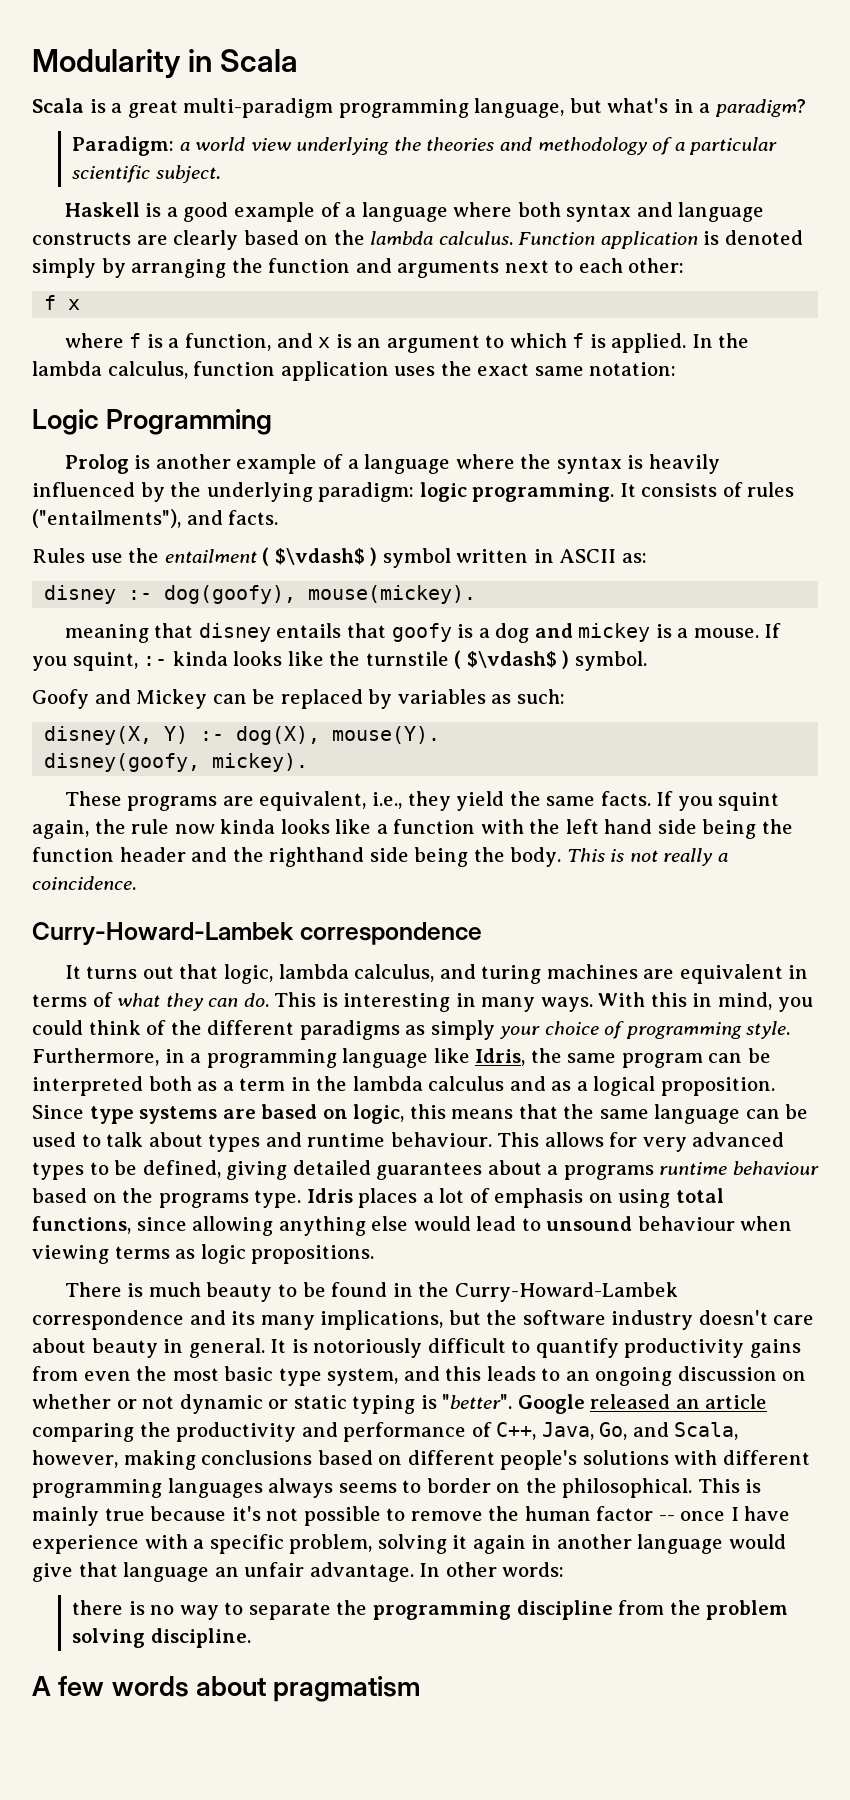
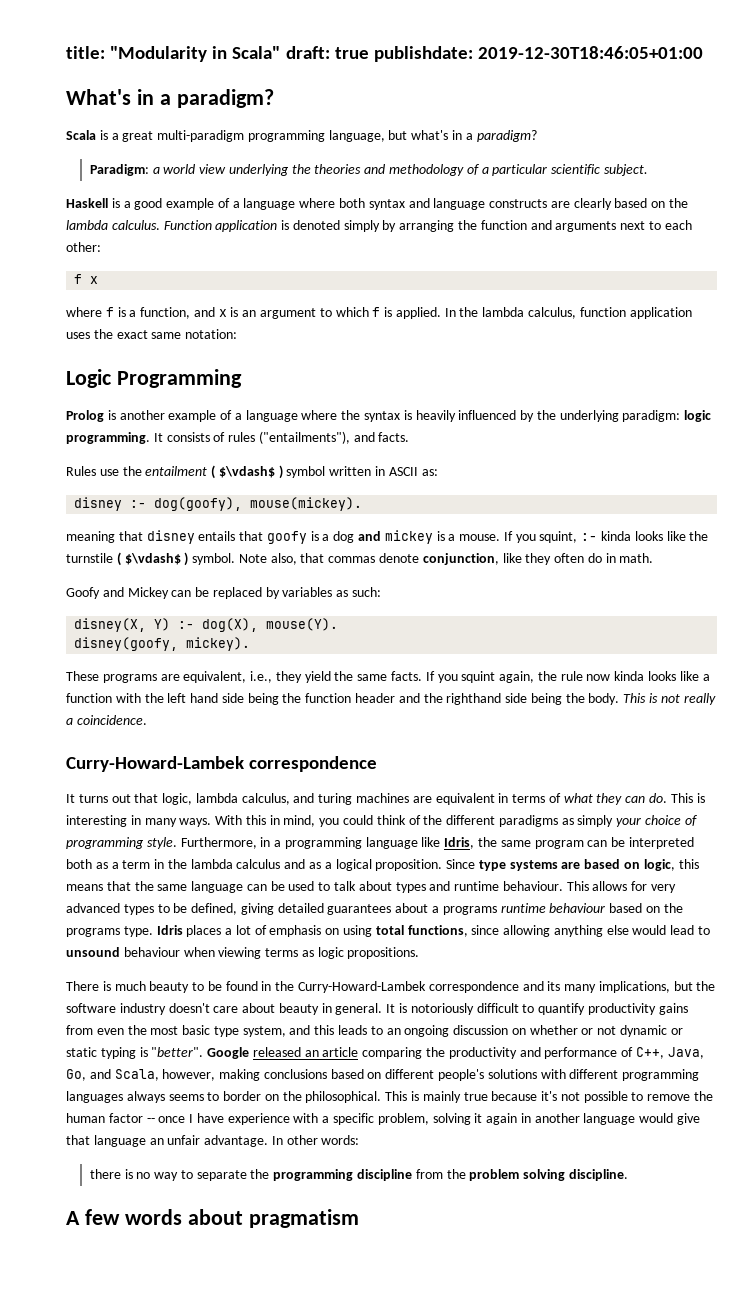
[32,49,299,79] Modularity in Scala -> [66,46,703,62] [66,89,274,108] title: "Modularity in Scala" draft: true publishdate: 2019-12-30T18:46:05+01:00 // What's in a paradigm?
(647, 661) none -> [238,553,654,565] Note also, that commas denote conjunction, like they often do in math.

